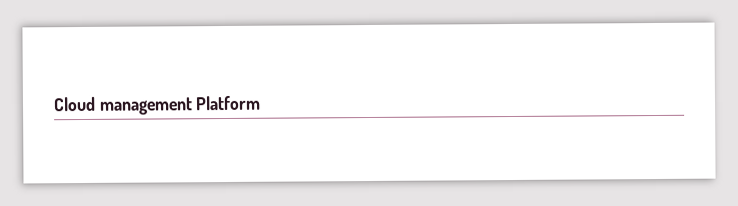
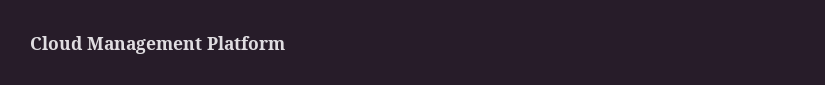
[98,97,193,115] management -> [87,37,202,54] Management

